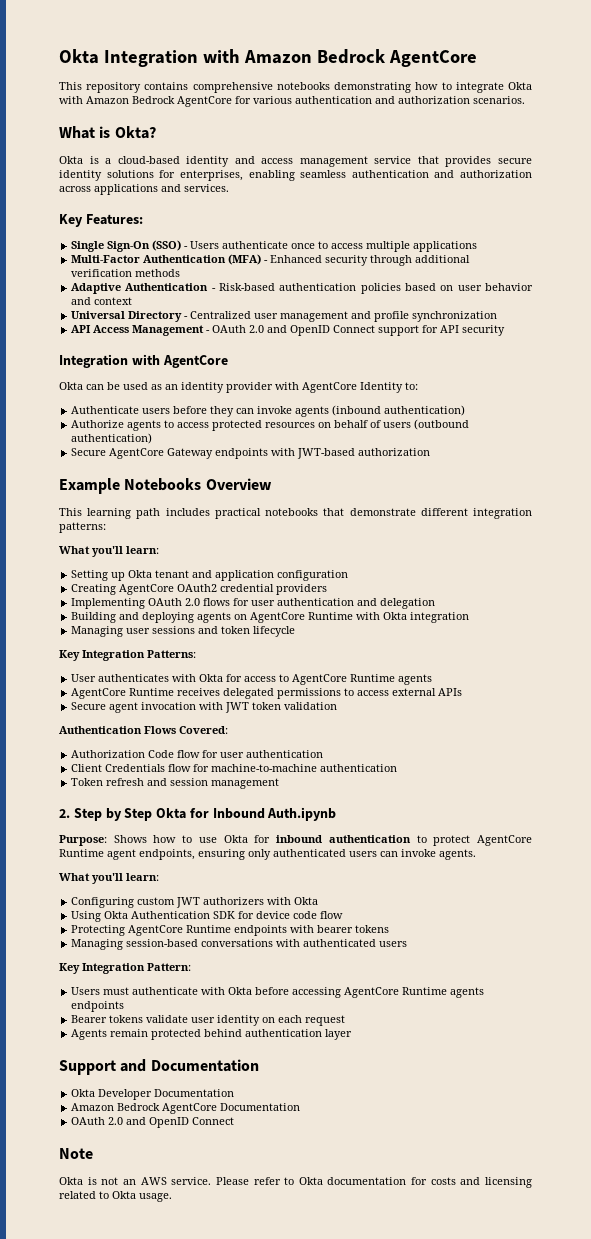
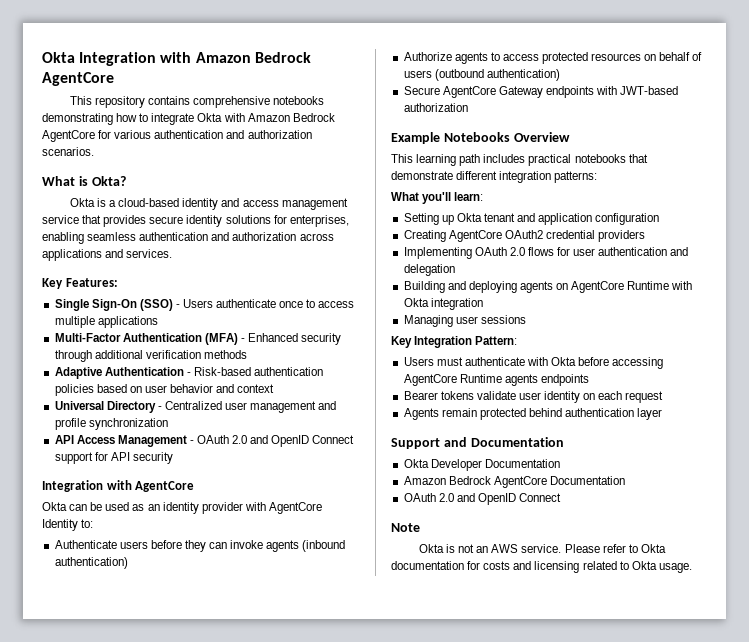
[198,626,296,637] [59,650,196,661] [71,674,433,685] [71,688,463,699] [71,702,338,713] [59,726,228,734] [71,750,324,758] [71,764,398,772] [71,778,280,789] [59,807,337,821] [59,835,532,846] [59,849,476,860] [59,873,159,884] [71,897,319,908] [71,911,344,922] [71,925,390,936] [71,939,408,950] and token lifecycle // Key Integration Patterns: // User authenticates with Okta for access to AgentCore Runtime agents // AgentCore Runtime receives delegated permissions to access external APIs // Secure agent invocation with JWT token validation // Authentication Flows Covered: // Authorization Code flow for user authentication // Client Credentials flow for machine-to-machine authentication // Token refresh and session management // 2. Step by Step Okta for Inbound Auth.ipynb // Purpose: Shows how to use Okta for inbound authentication to protect AgentCore Runtime agent endpoints, ensuring only authenticated users can invoke agents. // What you'll learn: // Configuring custom JWT authorizers with Okta // Using Okta Authentication SDK for device code flow // Protecting AgentCore Runtime endpoints with bearer tokens // Managing session-based conversations with authenticated users -> (526, 319) none

